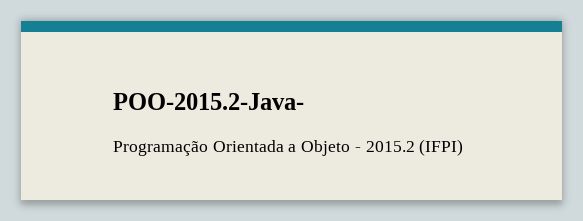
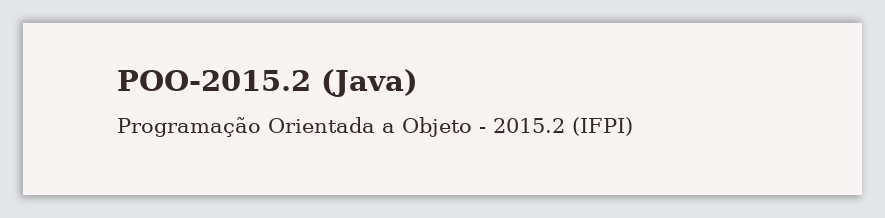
[113,93,304,110] POO-2015.2-Java- -> [117,69,419,97] POO-2015.2 (Java)

